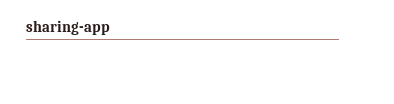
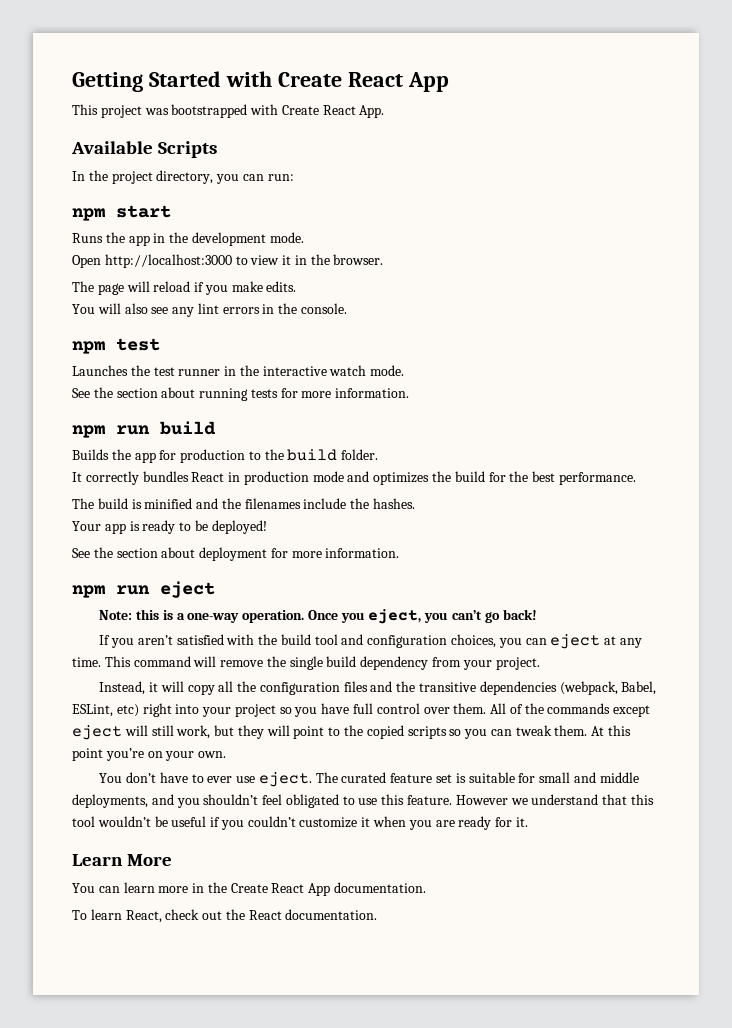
[26,20,110,35] sharing-app -> [72,71,449,92] [72,104,385,118] [71,141,218,158] [72,170,294,184] [72,205,171,221] [72,232,304,246] [72,254,384,268] [72,281,297,295] [72,303,348,317] [72,338,160,354] [72,365,405,376] [72,387,410,401] [72,421,216,438] [72,449,379,463] [72,471,636,485] [72,498,416,509] [72,520,267,534] [72,547,400,561] [72,581,215,598] [99,609,537,624] [99,634,642,649] [72,656,540,670] [99,681,657,695] [72,703,651,717] [72,725,632,740] [72,748,227,761] [99,772,639,787] [72,794,654,808] [72,816,528,830] [72,854,173,866] [72,882,427,896] [72,909,378,923] Getting Started with Create React App // This project was bootstrapped with Create React App. // Available Scripts // In the project directory, you can run: // npm start // Runs the app in the development mode. // Open http://localhost:3000 to view it in the browser. // The page will reload if you make edits. // You will also see any lint errors in the console. // npm test // Launches the test runner in the interactive watch mode. // See the section about running tests for more information. // npm run build // Builds the app for production to the build folder. // It correctly bundles React in production mode and optimizes the build for the best performance. // The build is minified and the filenames include the hashes. // Your app is ready to be deployed! // See the section about deployment for more information. // npm run eject // Note: this is a one-way operation. Once you eject, you can’t go back! // If you aren’t satisfied with the build tool and configuration choices, you can eject at any time. This command will remove the single build dependency from your project. // Instead, it will copy all the configuration files and the transitive dependencies (webpack, Babel, ESLint, etc) right into your project so you have full control over them. All of the commands except eject will still work, but they will point to the copied scripts so you can tweak them. At this point you’re on your own. // You don’t have to ever use eject. The curated feature set is suitable for small and middle deployments, and you shouldn’t feel obligated to use this feature. However we understand that this tool wouldn’t be useful if you couldn’t customize it when you are ready for it. // Learn More // You can learn more in the Create React App documentation. // To learn React, check out the React documentation.

